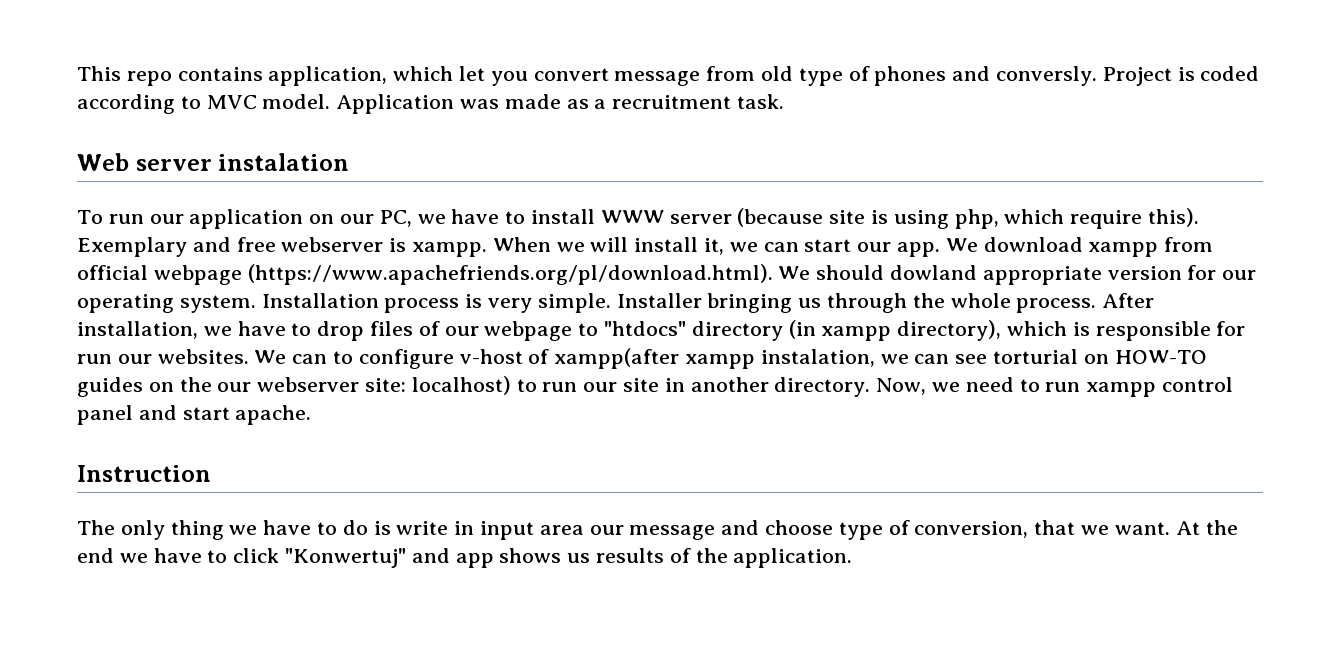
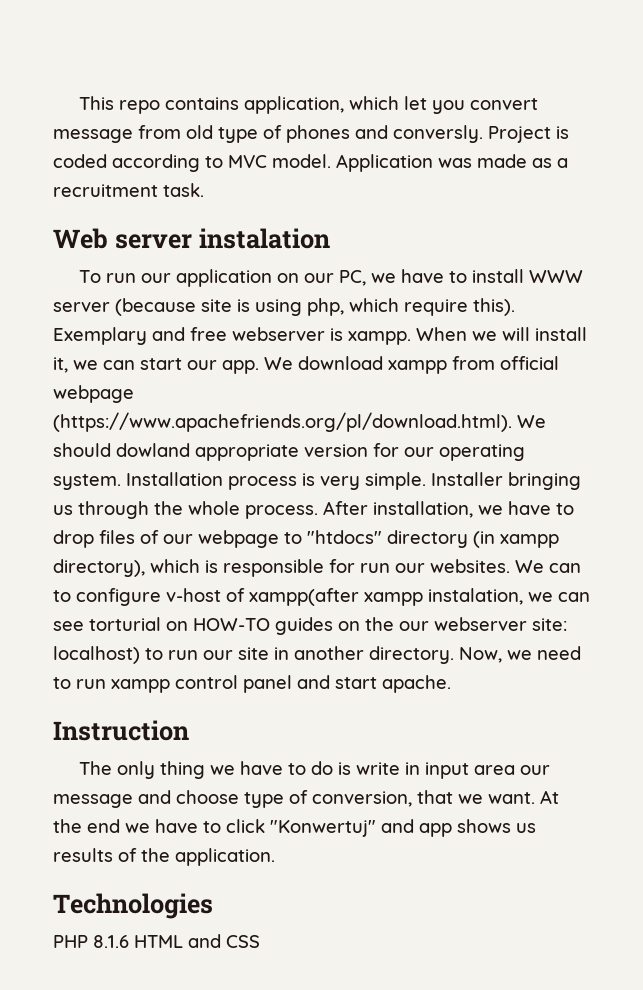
(853, 558) none -> [53,893,213,919] [53,934,260,948] // Technologies // PHP 8.1.6 HTML and CSS

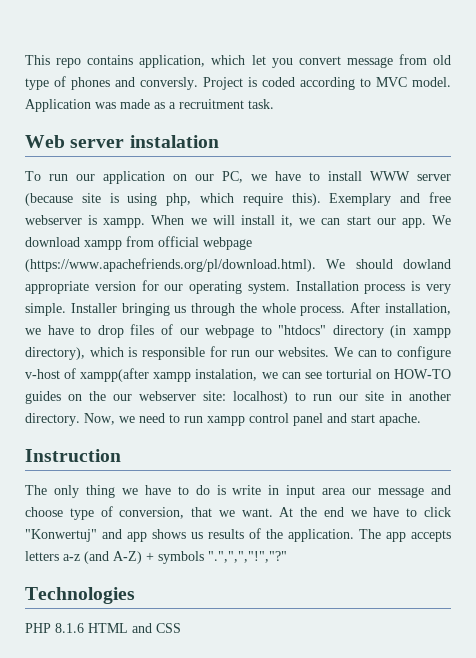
(275, 857) none -> [359,529,451,542] [25,551,287,564] The app accepts letters a-z (and A-Z) + symbols ".",",","!","?"

